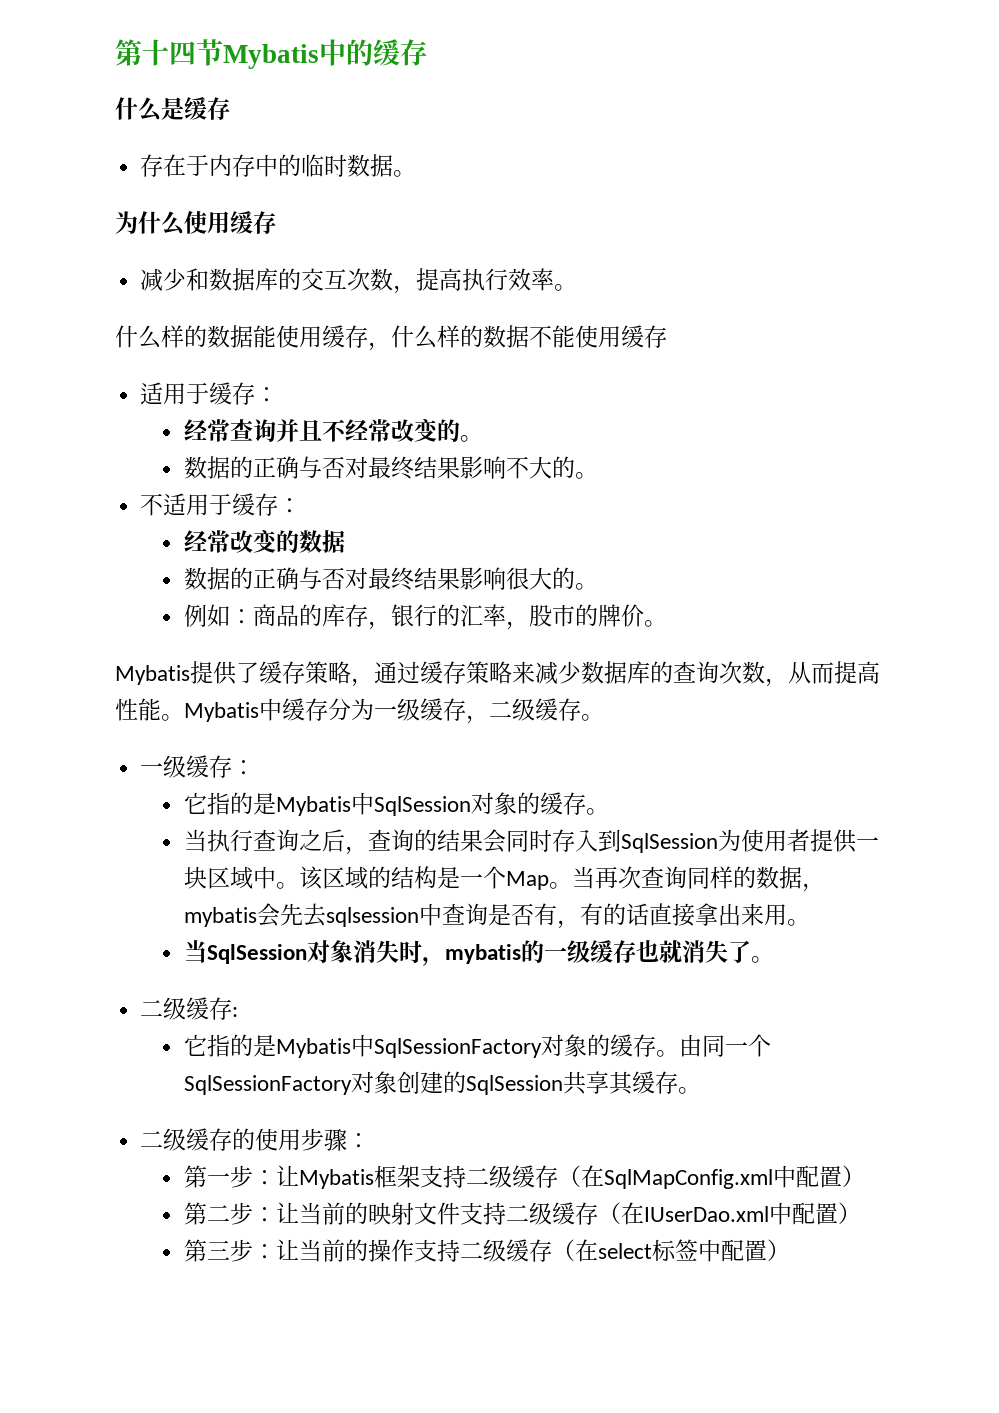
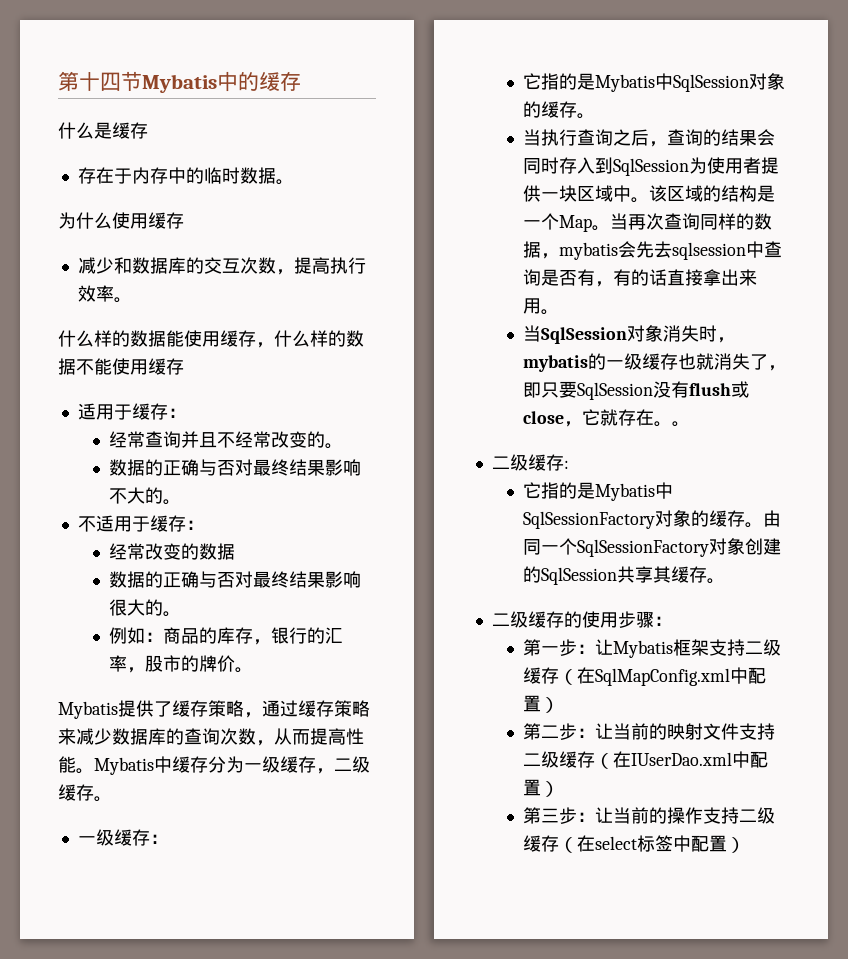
(751, 951) none -> [768,365,787,371] [523,381,750,400] [523,409,673,427] ，即只要SqlSession没有flush或close，它就存在。

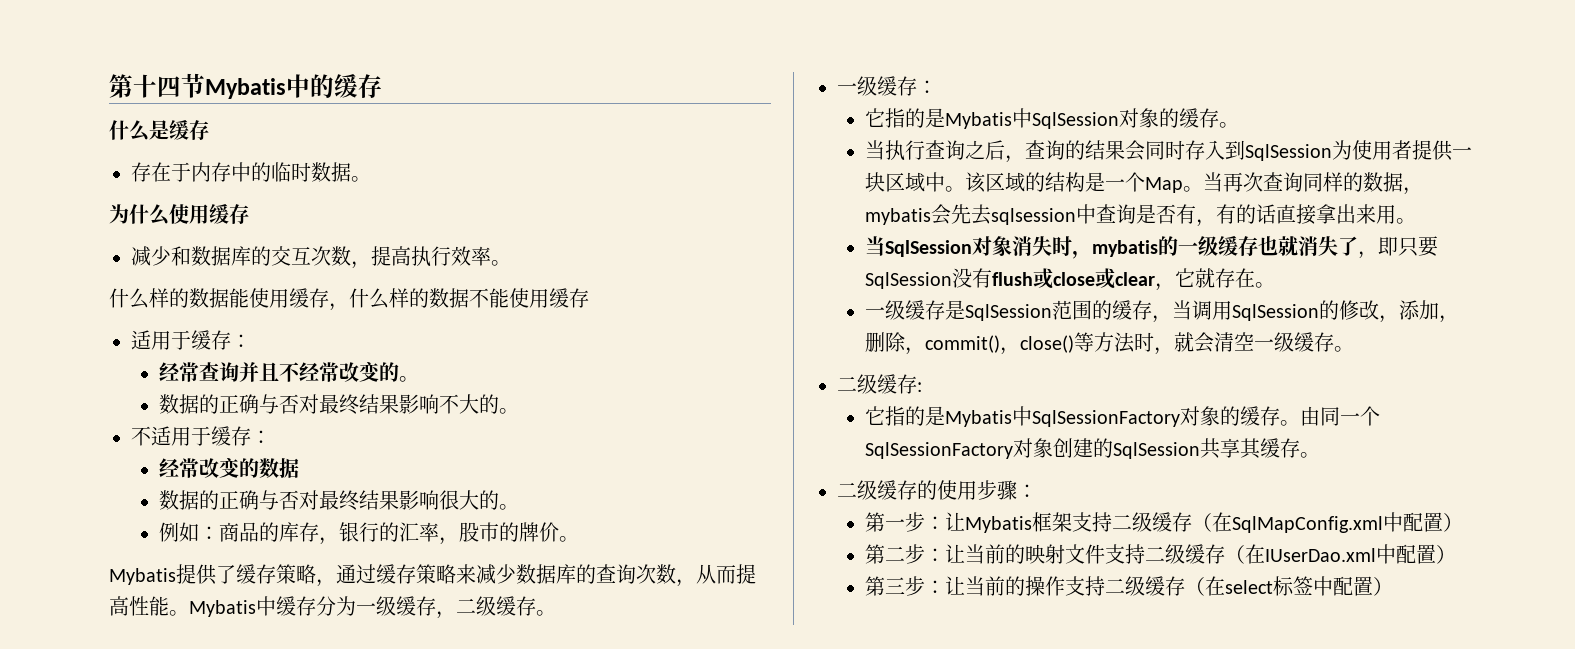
(565, 417) none -> [1095,268,1156,289] 或clear
(673, 424) none -> [865,300,1460,323] [865,332,1335,355] // 一级缓存是SqlSession范围的缓存，当调用SqlSession的修改，添加，删除，commit()，close()等方法时，就会清空一级缓存

